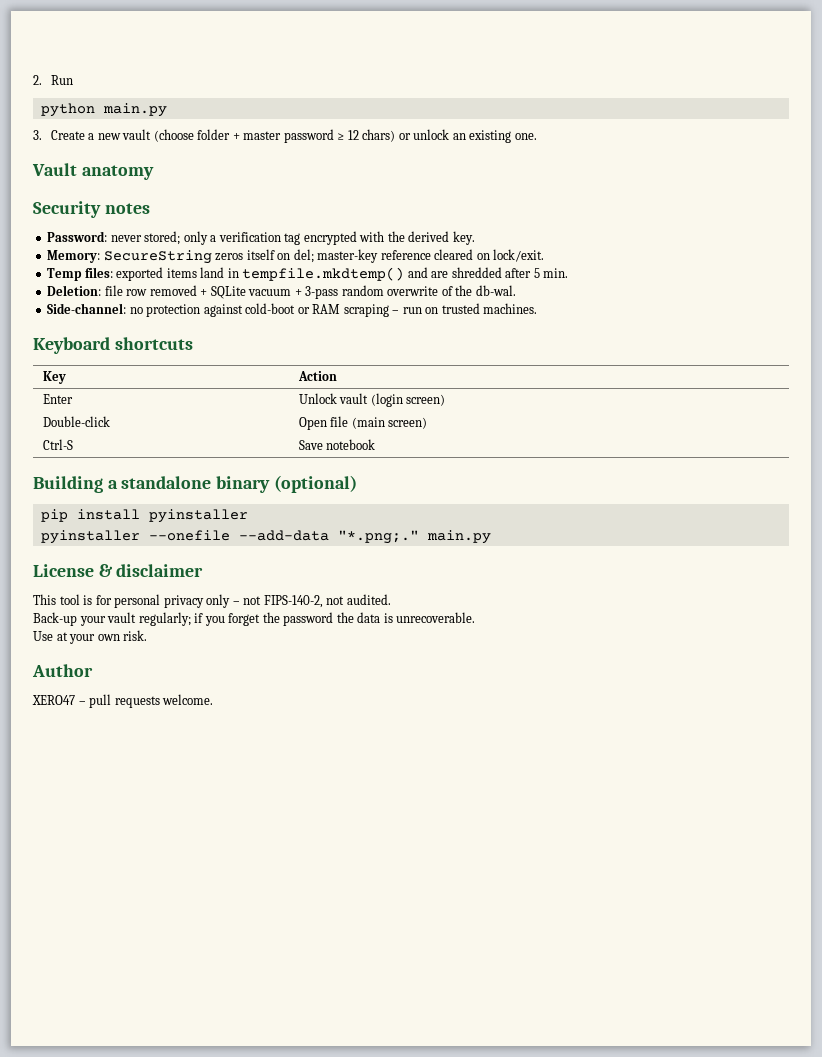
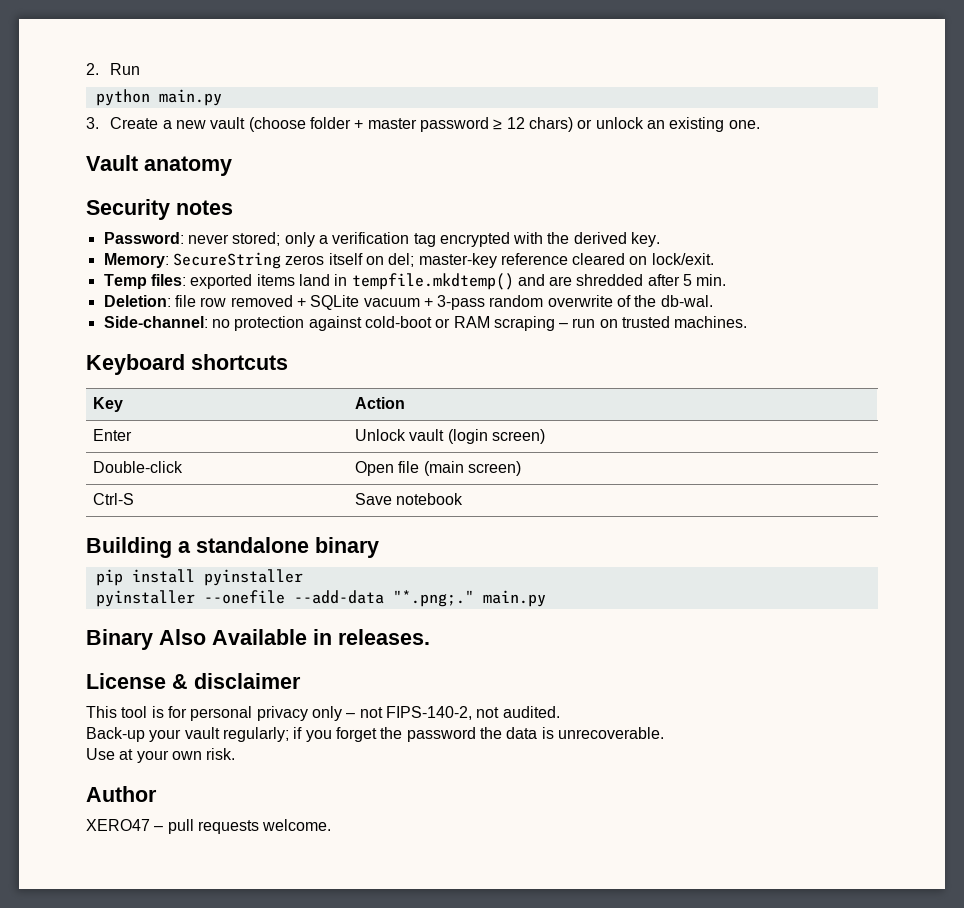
[273,475,357,493] (optional) -> (379, 547) none
(491, 537) none -> [86,629,430,650] // Binary Also Available in releases.

